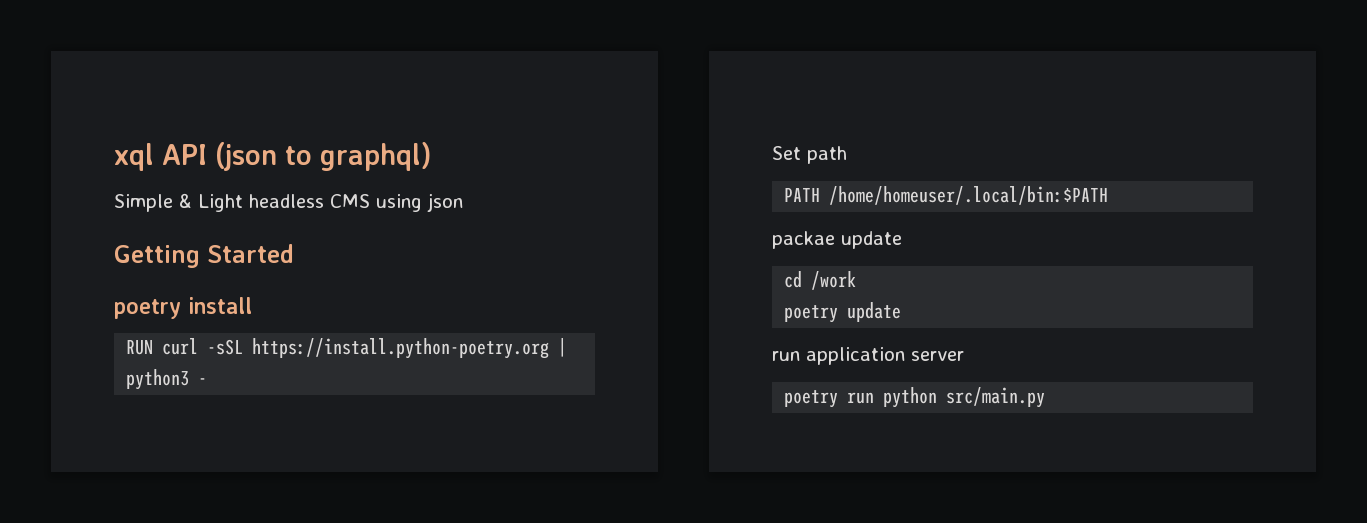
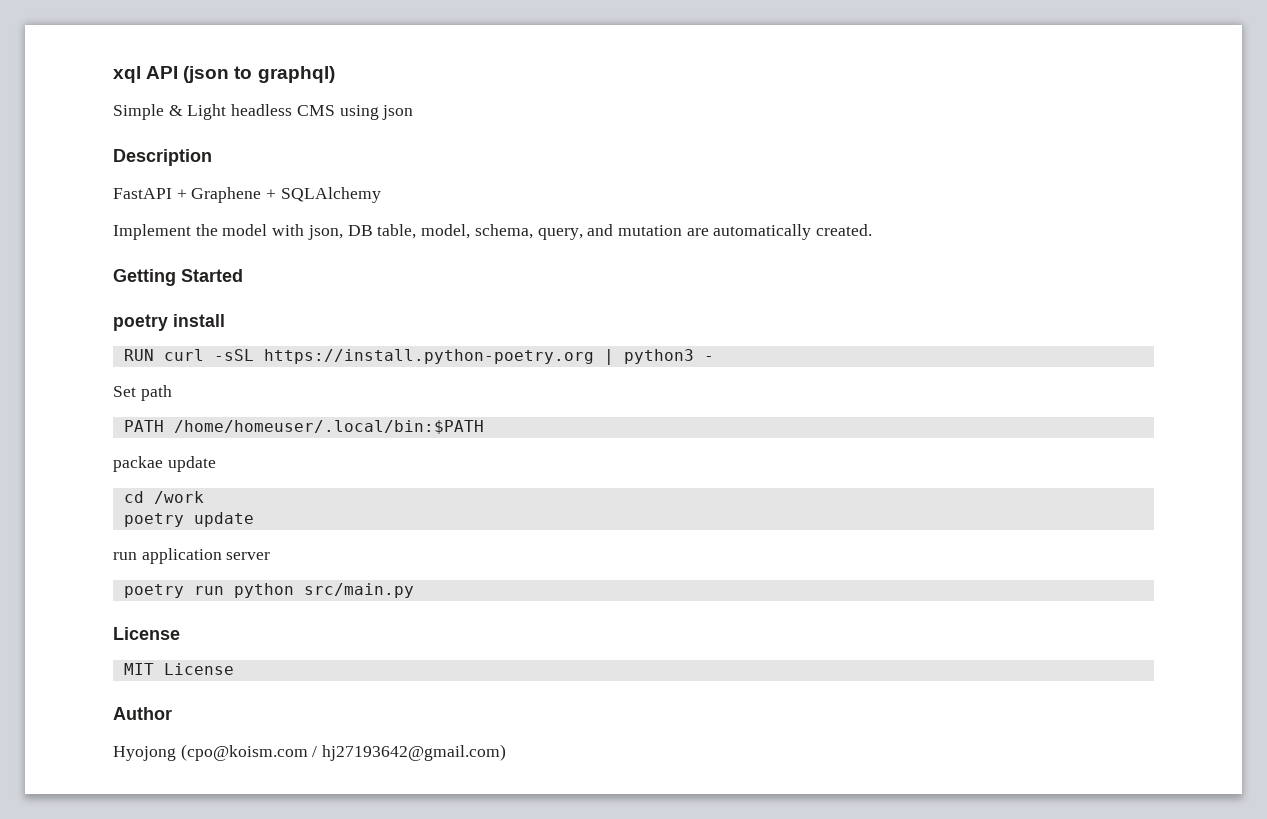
(463, 202) none -> [113,149,212,166] [113,187,381,203] [113,224,873,240] // Description // FastAPI + Graphene + SQLAlchemy // Implement the model with json, DB table, model, schema, query, and mutation are automatically created.
(1046, 397) none -> [113,627,180,640] [123,663,234,675] [113,707,172,720] [113,744,507,761] // License // MIT License // Author // Hyojong (cpo@koism.com / hj27193642@gmail.com)

